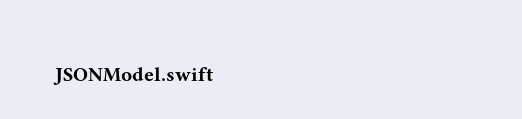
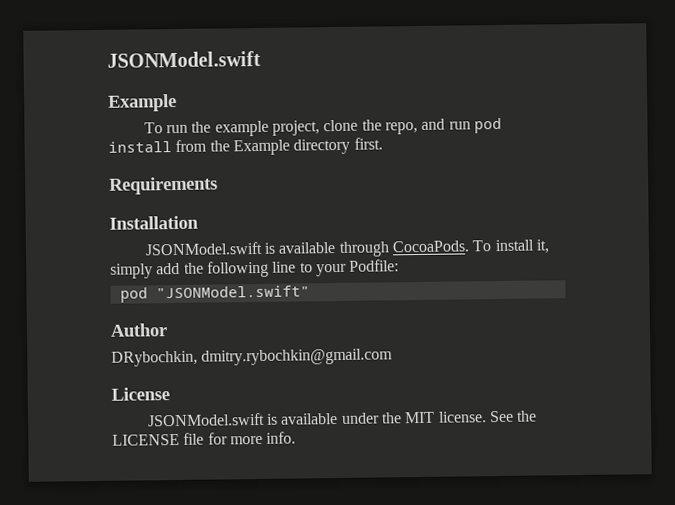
[53,67,213,85] JSONModel.swift -> [107,50,261,68] [108,93,177,112] [143,117,503,137] [108,137,383,156] [109,176,218,195] [109,215,199,230] [144,239,551,257] [110,259,400,279] [119,285,310,303] [110,323,168,337] [111,348,394,367] [111,387,170,401] [146,410,538,427] [112,431,297,446] JSONModel.swift // Example // To run the example project, clone the repo, and run pod install from the Example directory first. // Requirements // Installation // JSONModel.swift is available through CocoaPods. To install it, simply add the following line to your Podfile: // pod "JSONModel.swift" // Author // DRybochkin, dmitry.rybochkin@gmail.com // License // JSONModel.swift is available under the MIT license. See the LICENSE file for more info.

